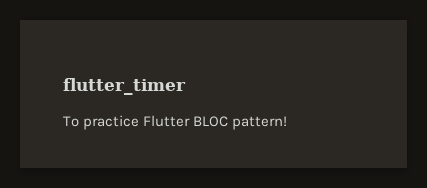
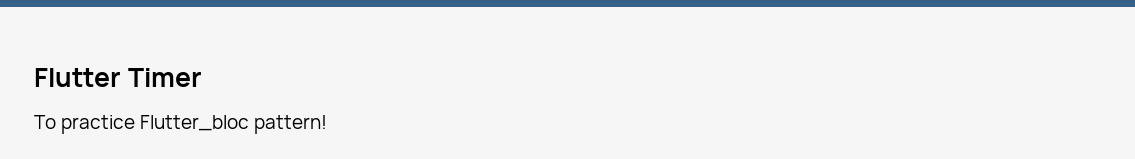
[63,78,186,95] flutter_timer -> [34,68,203,87] Flutter Timer
[143,115,229,127] Flutter BLOC -> [140,115,250,131] Flutter_bloc

